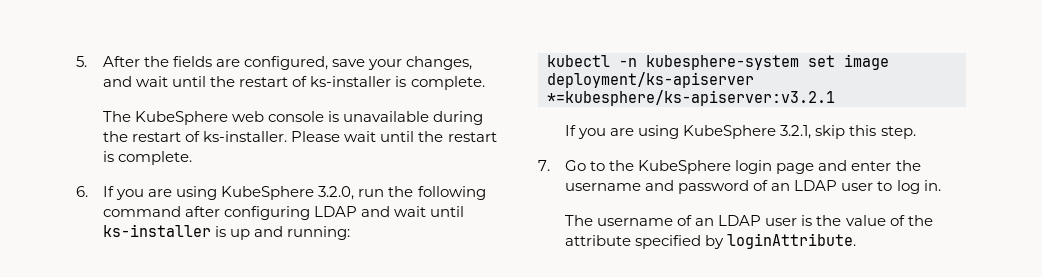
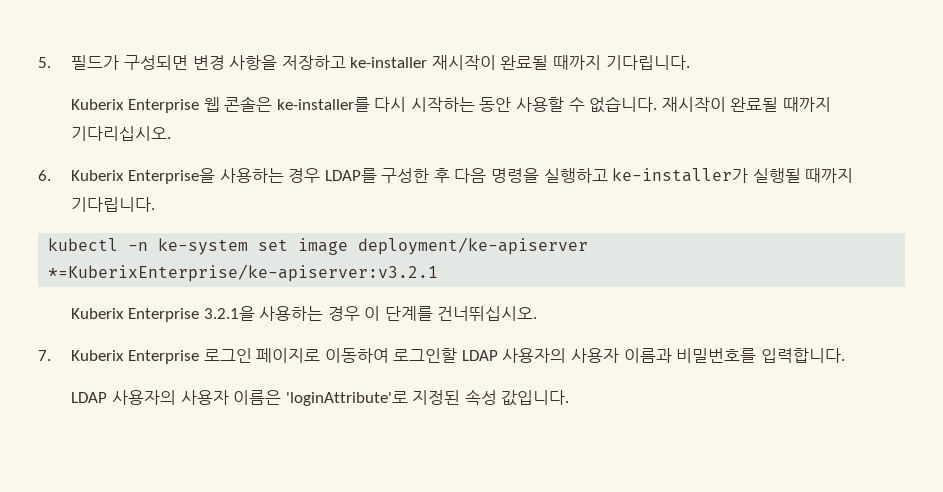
[103,56,473,70] [103,76,485,90] [103,111,484,125] [103,131,497,142] [103,151,193,165] [76,186,486,200] [103,206,465,220] [103,224,351,240] After the fields are configured, save your changes, and wait until the restart of ks-installer is complete. // The KubeSphere web console is unavailable during the restart of ks-installer. Please wait until the restart is complete. // 6. If you are using KubeSphere 3.2.0, run the following command after configuring LDAP and wait until ks-installer is up and running: -> [71,55,690,70] [71,96,832,113] [71,126,172,141] [38,168,854,184] [71,197,156,212] 필드가 구성되면 변경 사항을 저장하고 ke-installer 재시작이 완료될 때까지 기다립니다. // Kuberix Enterprise 웹 콘솔은 ke-installer를 다시 시작하는 동안 사용할 수 없습니다. 재시작이 완료될 때까지 기다리십시오. // 6. Kuberix Enterprise을 사용하는 경우 LDAP를 구성한 후 다음 명령을 실행하고 ke-installer가 실행될 때까지 기다립니다.
[646,55,799,70] kubesphere-system -> [158,238,249,255] ke-system
[547,72,754,88] [547,90,835,106] [565,125,916,139] [538,160,921,174] [565,180,941,194] [565,215,933,226] [565,233,857,249] deployment/ks-apiserver *=kubesphere/ks-apiserver:v3.2.1 // If you are using KubeSphere 3.2.1, skip this step. // 7. Go to the KubeSphere login page and enter the username and password of an LDAP user to log in. // The username of an LDAP user is the value of the attribute specified by loginAttribute. -> [358,237,589,255] [48,264,439,282] [71,306,538,322] [38,348,845,364] [71,389,570,406] deployment/ke-apiserver *=KuberixEnterprise/ke-apiserver:v3.2.1 // Kuberix Enterprise 3.2.1을 사용하는 경우 이 단계를 건너뛰십시오. // 7. Kuberix Enterprise 로그인 페이지로 이동하여 로그인할 LDAP 사용자의 사용자 이름과 비밀번호를 입력합니다. // LDAP 사용자의 사용자 이름은 'loginAttribute'로 지정된 속성 값입니다.

